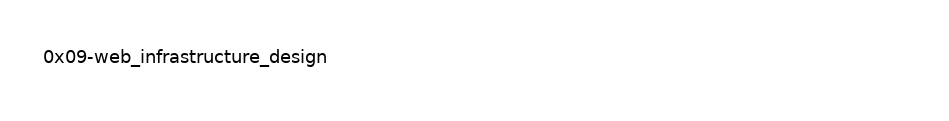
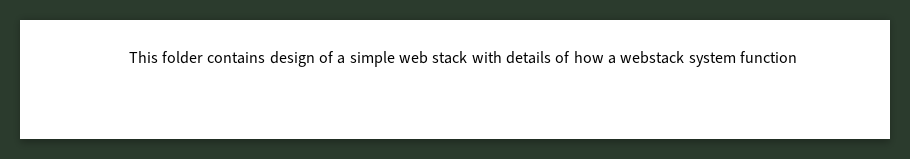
[43,49,327,67] 0x09-web_infrastructure_design -> [128,51,797,67] This folder contains design of a simple web stack with details of how a webstack system function

